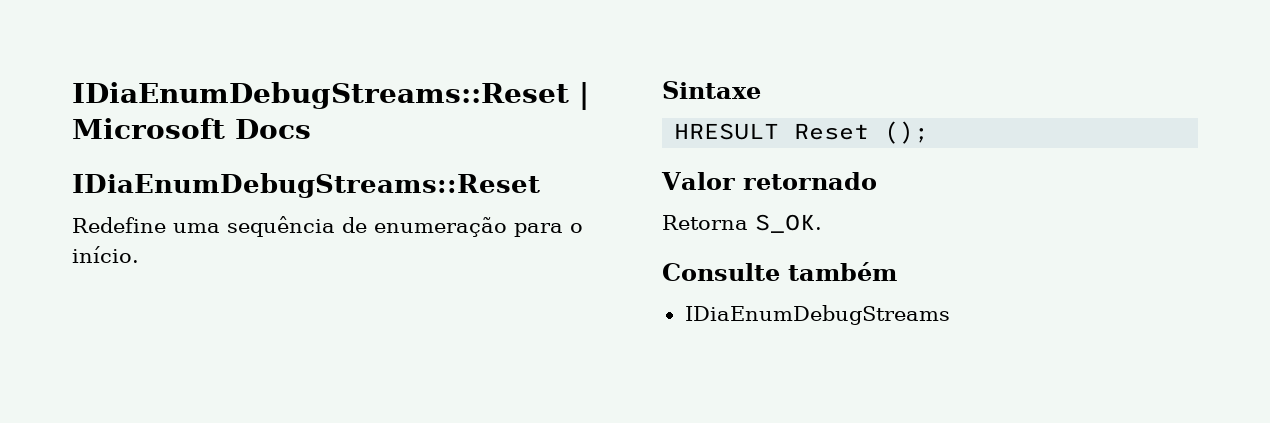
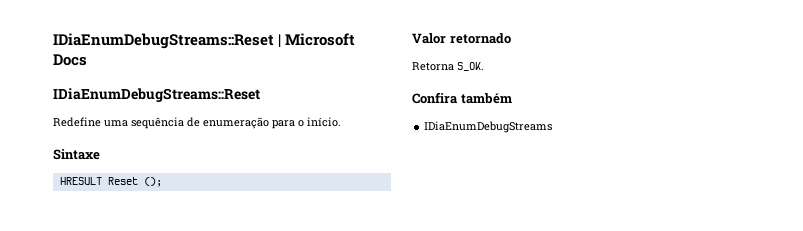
[662,263,780,281] Consulte -> [412,92,458,104] Confira

